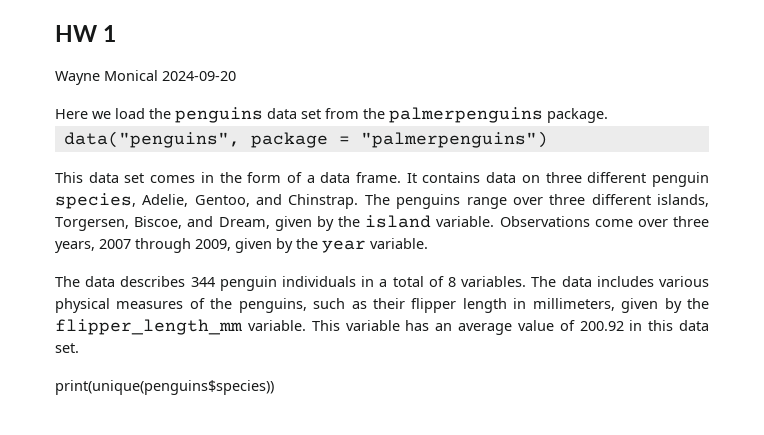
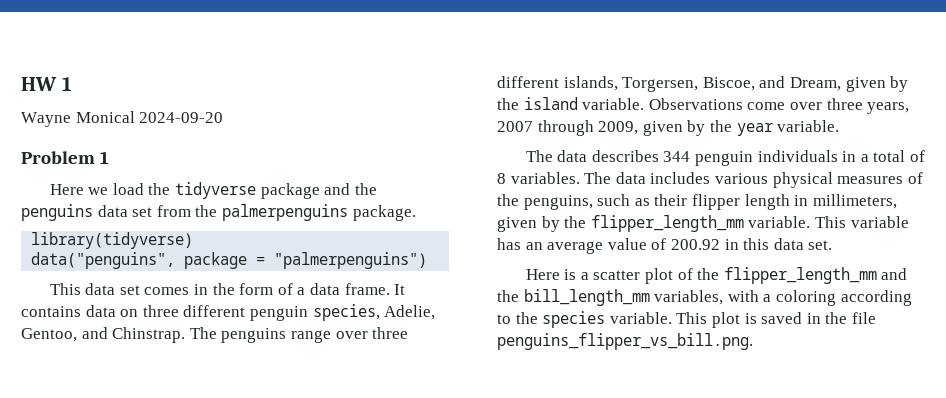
(236, 76) none -> [21,151,110,164] // Problem 1
(171, 113) none -> [174,182,377,199] tidyverse package and the
(608, 115) none -> [31,232,194,249] // library(tidyverse)
[55,380,274,395] print(unique(penguins$species)) -> [525,267,908,284] [497,289,912,306] [497,311,876,328] [497,333,753,350] Here is a scatter plot of the flipper_length_mm and the bill_length_mm variables, with a coloring according to the species variable. This plot is saved in the file penguins_flipper_vs_bill.png.

